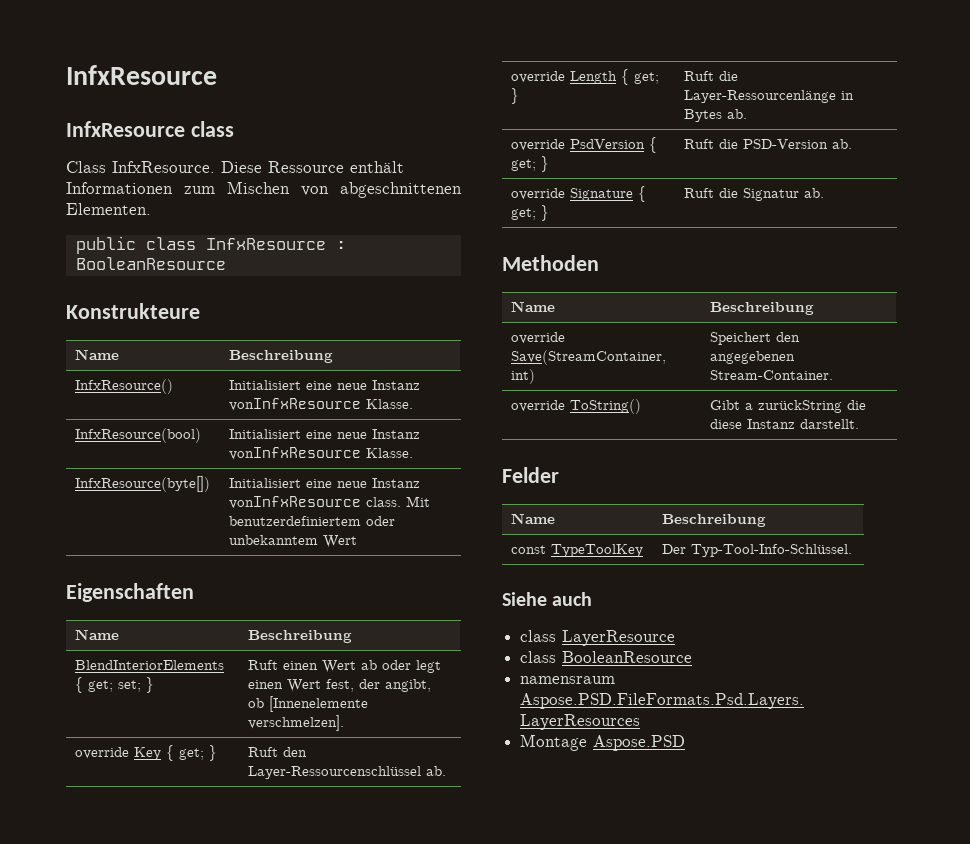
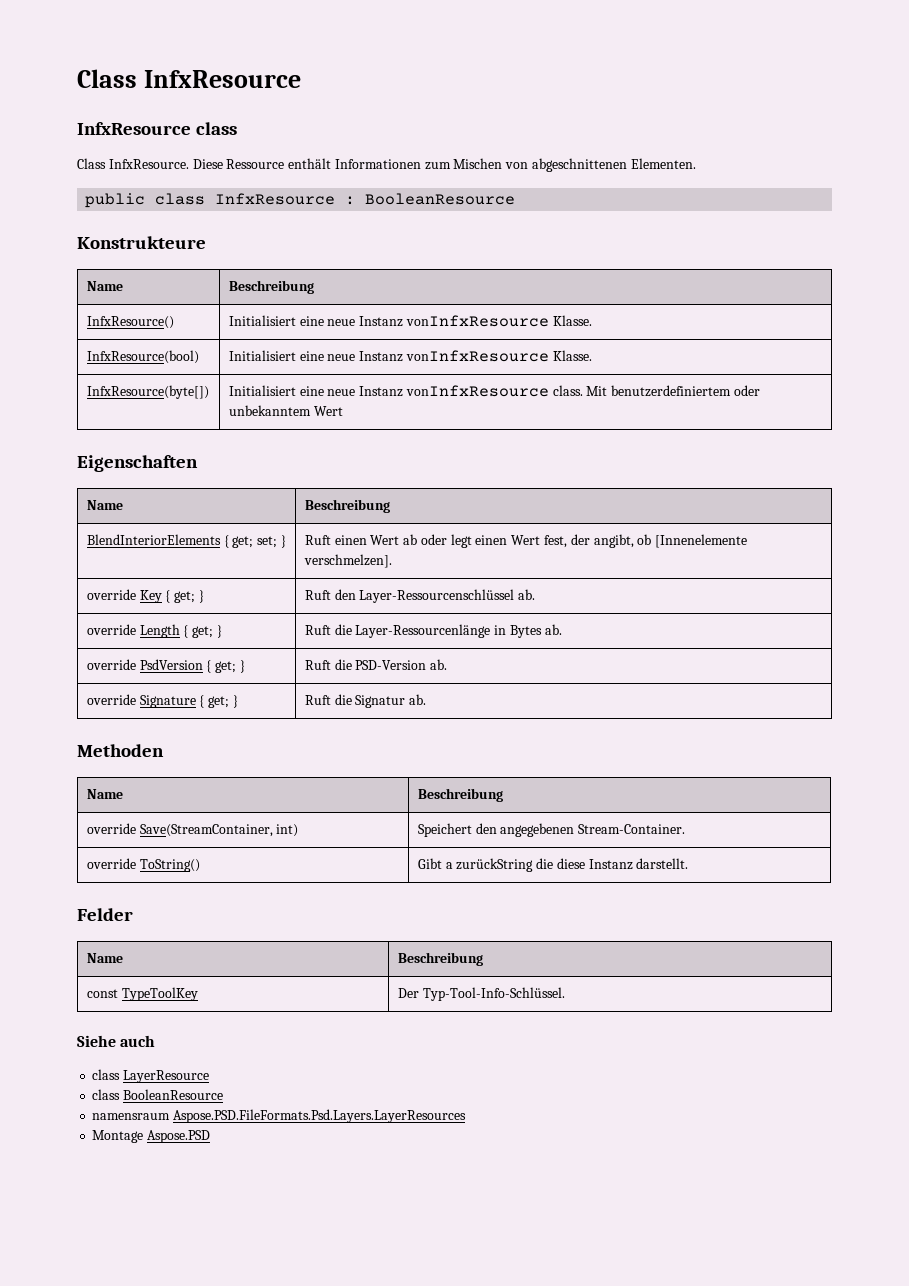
(66, 75) none -> [77,69,137,88] Class

